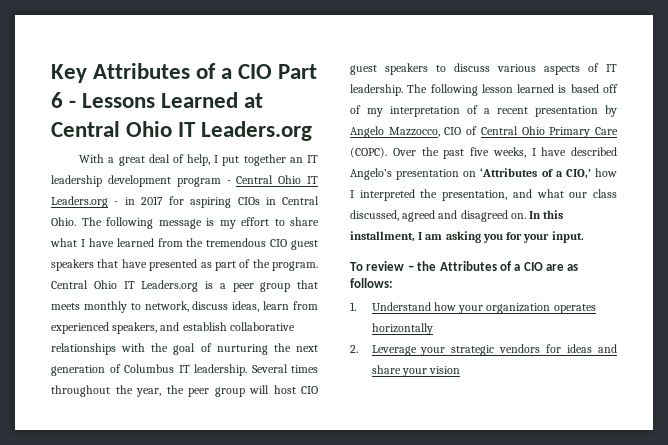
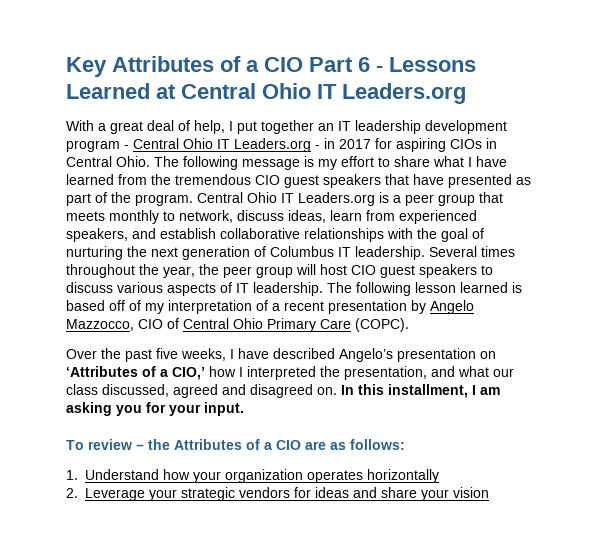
(387, 152) none -> (409, 325) //

